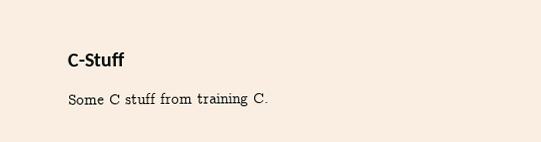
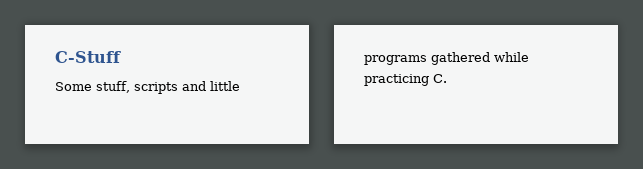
[109,92,249,107] C stuff from training -> [96,81,240,94] [364,52,529,65] [364,74,429,86] stuff, scripts and little programs gathered while practicing

